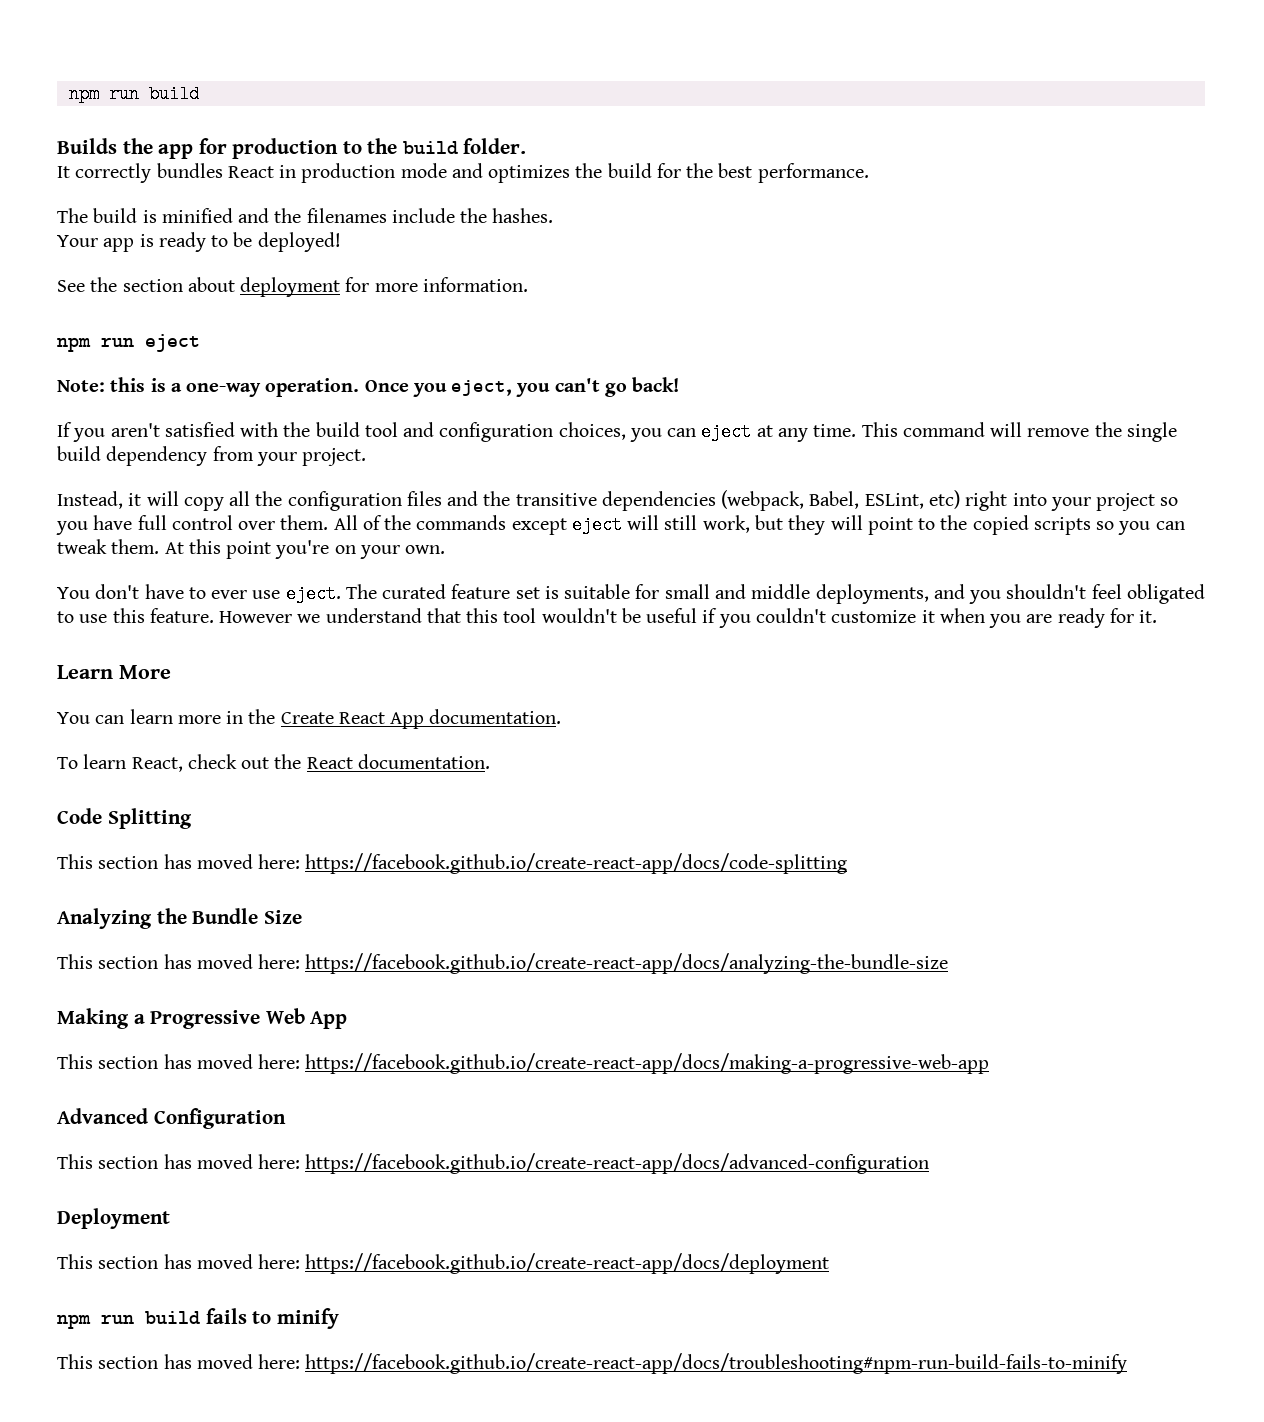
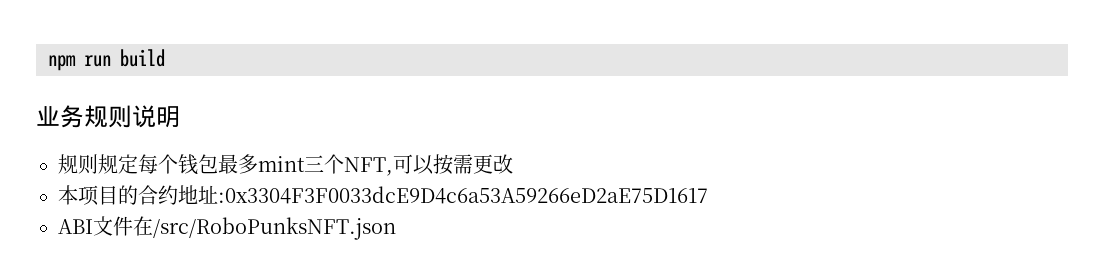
[57,138,527,159] [57,163,869,183] [57,208,554,223] [57,232,341,252] [57,277,528,297] [57,334,200,352] [57,377,680,397] [57,422,1177,442] [57,446,367,466] [57,490,1179,511] [56,515,1185,535] [57,539,446,559] [57,584,1205,604] [57,608,1158,628] [57,665,171,679] [57,709,562,729] [57,754,490,772] [57,808,192,829] [57,853,848,874] [57,908,302,929] [57,953,949,974] [57,1008,348,1029] [57,1053,990,1074] [57,1108,286,1129] [57,1153,930,1174] [57,1208,170,1229] [57,1253,830,1274] [57,1308,339,1329] [57,1353,1128,1374] Builds the app for production to the build folder. // It correctly bundles React in production mode and optimizes the build for the best performance. // The build is minified and the filenames include the hashes. // Your app is ready to be deployed! // See the section about deployment for more information. // npm run eject // Note: this is a one-way operation. Once you eject, you can't go back! // If you aren't satisfied with the build tool and configuration choices, you can eject at any time. This command will remove the single build dependency from your project. // Instead, it will copy all the configuration files and the transitive dependencies (webpack, Babel, ESLint, etc) right into your project so you have full control over them. All of the commands except eject will still work, but they will point to the copied scripts so you can tweak them. At this point you're on your own. // You don't have to ever use eject. The curated feature set is suitable for small and middle deployments, and you shouldn't feel obligated to use this feature. However we understand that this tool wouldn't be useful if you couldn't customize it when you are ready for it. // Learn More // You can learn more in the Create React App documentation. // To learn React, check out the React documentation. // Code Splitting // This section has moved here: https://facebook.github.io/create-react-app/docs/code-splitting // Analyzing the Bundle Size // This section has moved here: https://facebook.github.io/create-react-app/docs/analyzing-the-bundle-size // Making a Progressive Web App // This section has moved here: https://facebook.github.io/create-react-app/docs/making-a-progressive-web-app // Advanced Configuration // This section has moved here: https://facebook.github.io/create-react-app/docs/advanced-configuration // Deployment // This section has moved here: https://facebook.github.io/create-react-app/docs/deployment // npm run build fails to minify // This section has moved here: https://facebook.github.io/create-react-app/docs/troubleshooting#npm-run-build-fails-to-minify -> [36,105,180,128] [58,154,513,176] [58,185,708,206] [58,216,396,240] 业务规则说明 // 规则规定每个钱包最多mint三个NFT,可以按需更改 // 本项目的合约地址:0x3304F3F0033dcE9D4c6a53A59266eD2aE75D1617 // ABI文件在/src/RoboPunksNFT.json

